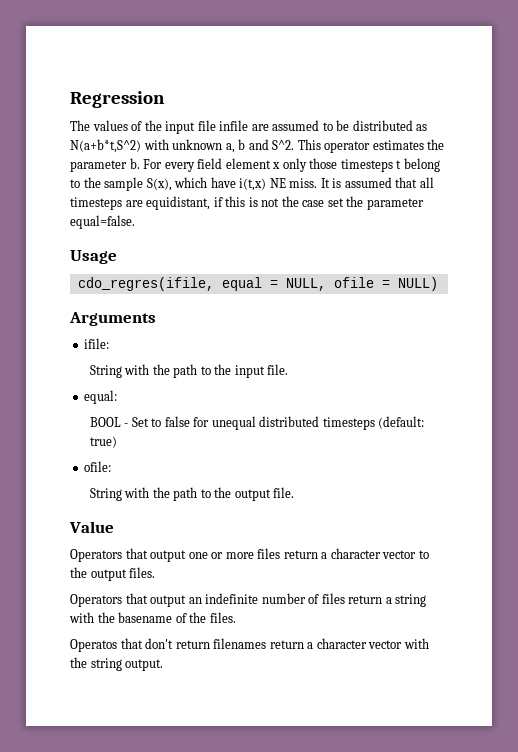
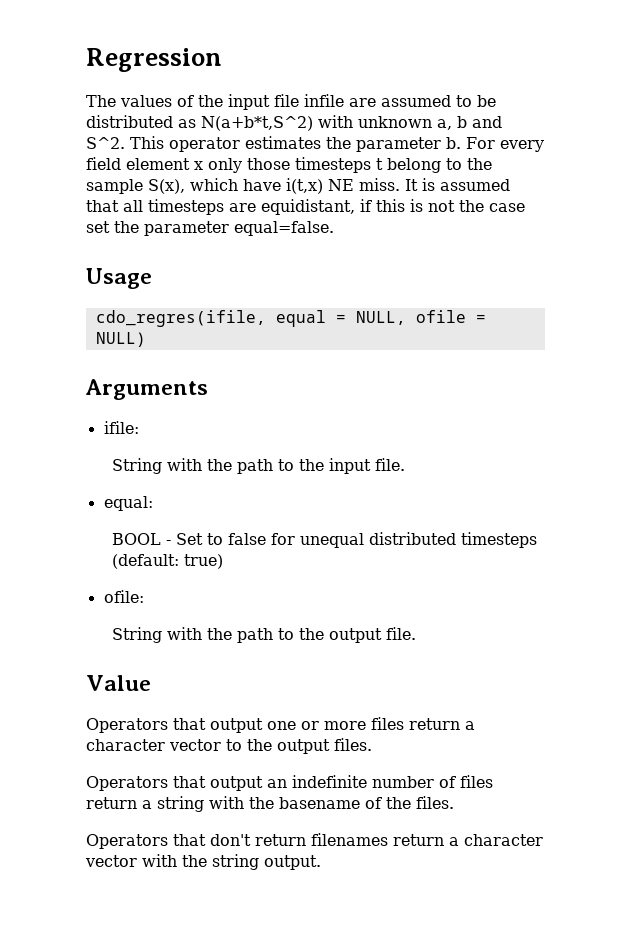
[70,639,117,652] Operatos -> [86,834,168,849] Operators

